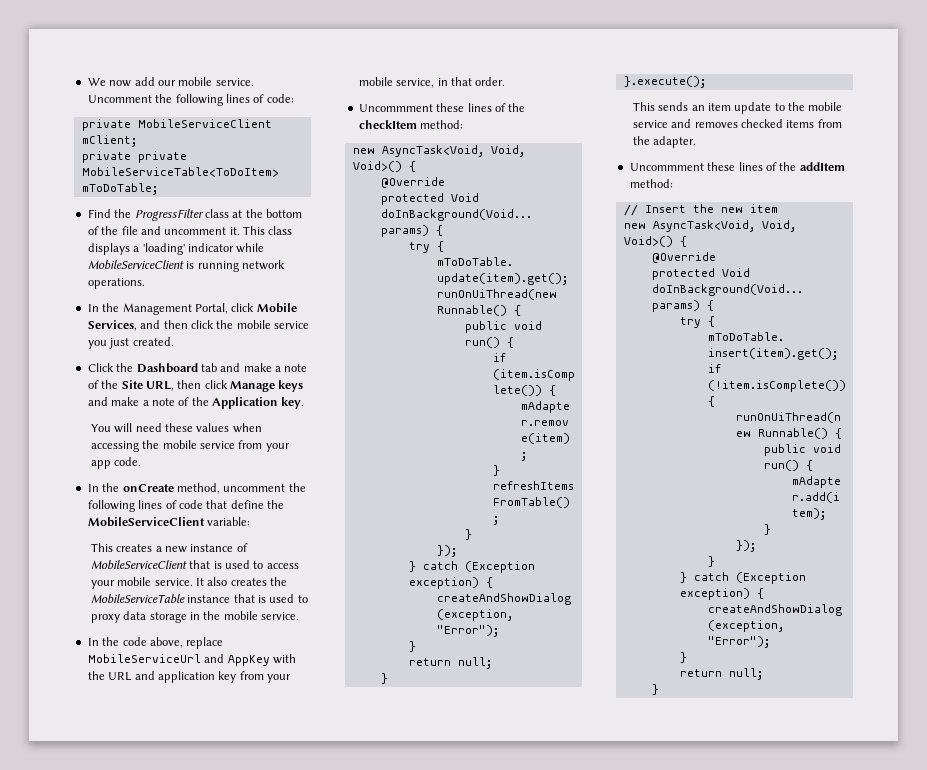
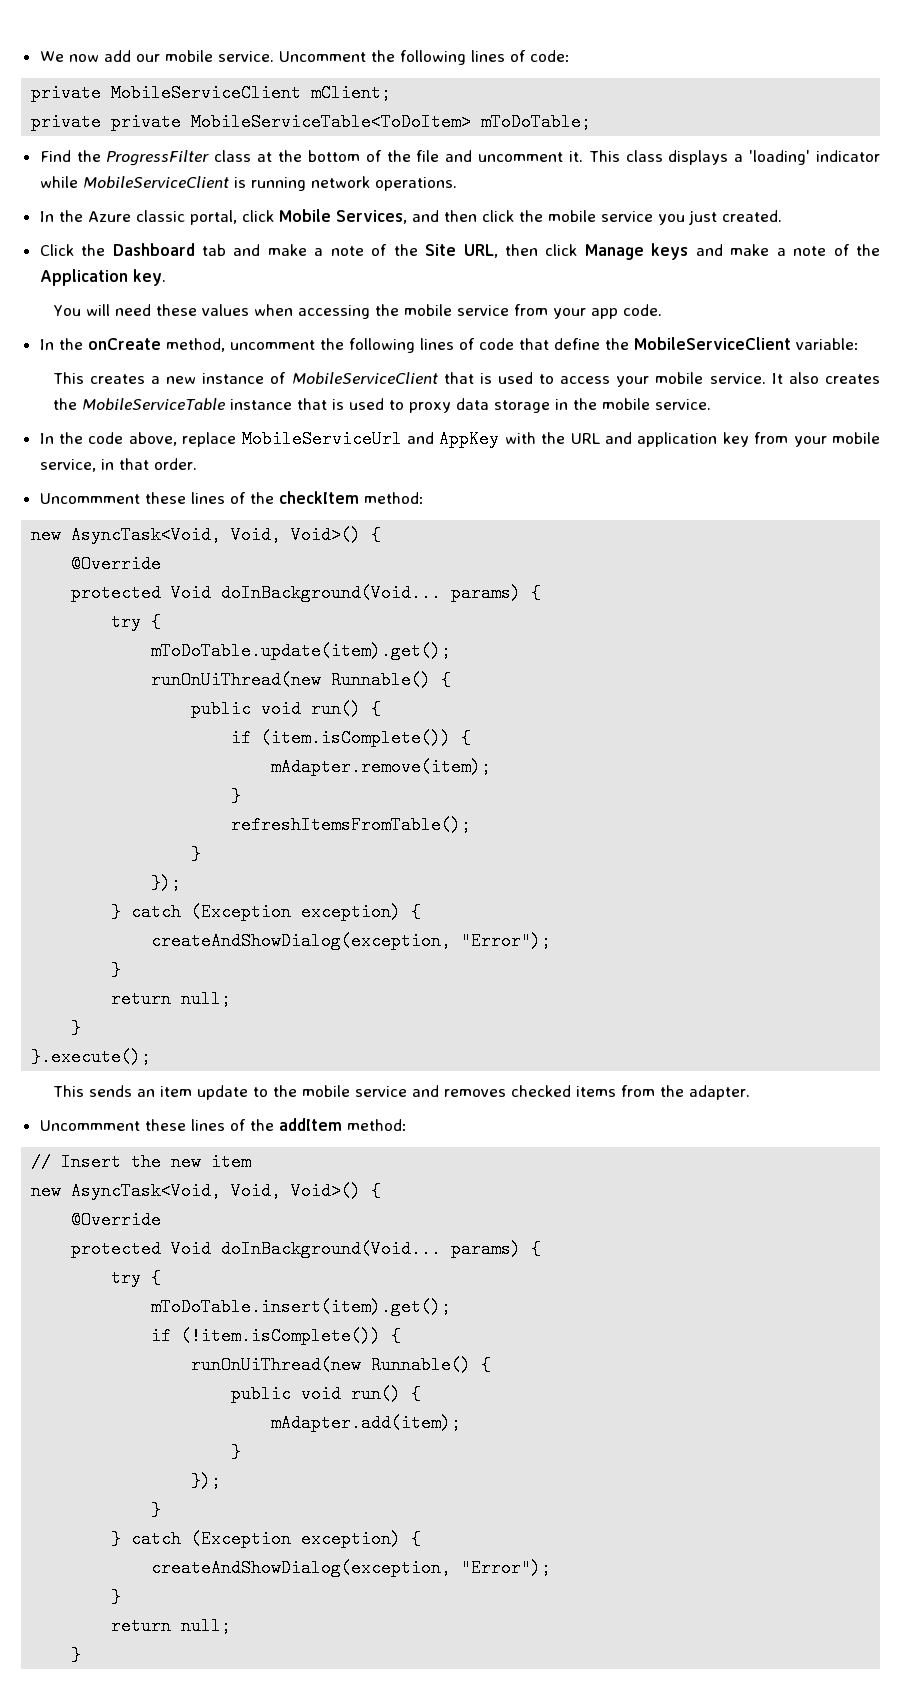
[122,303,228,315] Management Portal, -> [87,210,237,225] Azure classic portal,

